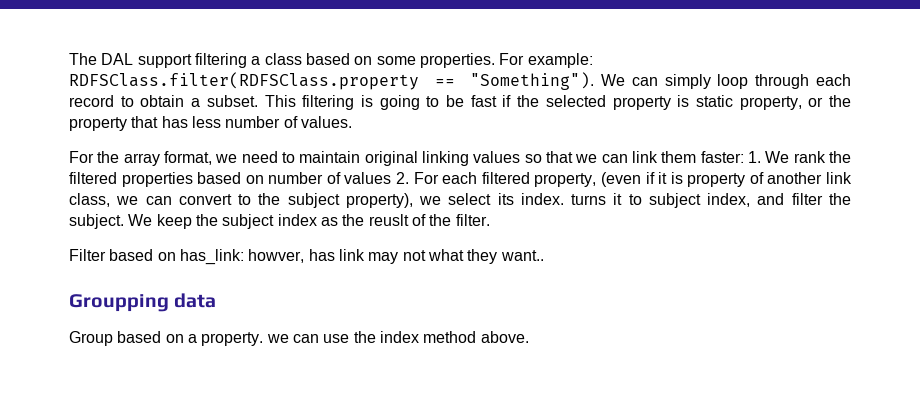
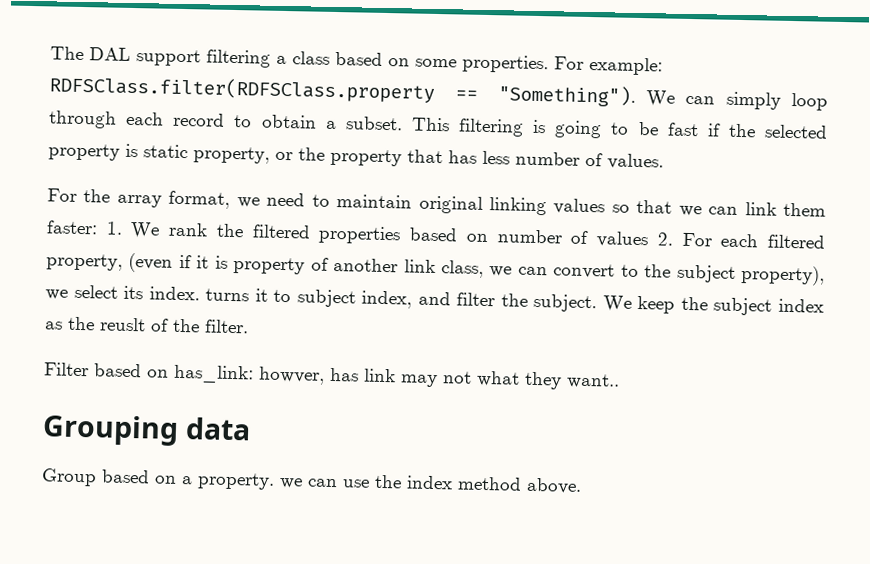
[69,294,169,312] Groupping -> [42,414,179,446] Grouping

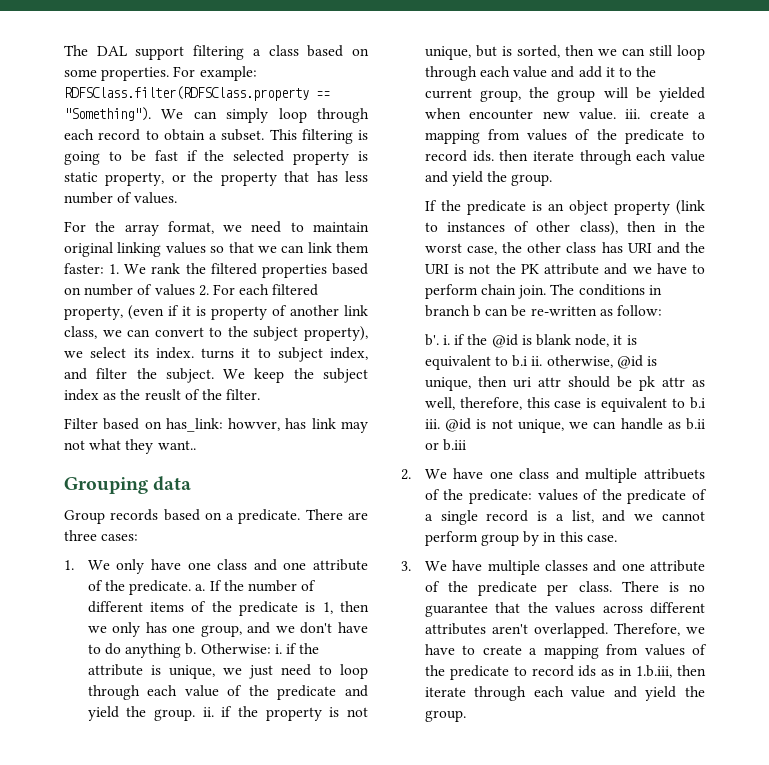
(97, 477) none -> [110,509,159,521] records
[197,472,582,494] property. we can use the index method above. -> [238,509,368,524] [64,530,139,541] [64,559,368,574] [87,580,317,595] [87,601,369,616] [87,622,368,637] [87,643,320,658] [87,664,368,679] [87,685,368,700] [87,706,368,721] [424,45,705,60] [424,66,657,81] [424,87,705,102] [424,108,706,120] [424,129,705,144] [424,150,705,165] [424,171,553,186] [424,200,705,215] [424,221,705,236] [424,242,705,255] [424,263,705,275] [424,284,662,299] [424,305,662,317] [424,334,637,348] [424,355,657,370] [424,376,705,391] [424,397,705,412] [424,418,705,433] [424,439,467,451] [401,468,705,483] [424,489,707,504] [424,510,705,525] [424,531,617,546] [401,560,705,575] [424,581,705,596] [424,602,705,617] [424,623,705,638] [424,644,707,659] [424,665,706,680] [424,686,705,701] [424,710,466,722] predicate. There are three cases: // 1. We only have one class and one attribute of the predicate. a. If the number of different items of the predicate is 1, then we only has one group, and we don't have to do anything b. Otherwise: i. if the attribute is unique, we just need to loop through each value of the predicate and yield the group. ii. if the property is not unique, but is sorted, then we can still loop through each value and add it to the current group, the group will be yielded when encounter new value. iii. create a mapping from values of the predicate to record ids. then iterate through each value and yield the group. // If the predicate is an object property (link to instances of other class), then in the worst case, the other class has URI and the URI is not the PK attribute and we have to perform chain join. The conditions in branch b can be re-written as follow: // b'. i. if the @id is blank node, it is equivalent to b.i ii. otherwise, @id is unique, then uri attr should be pk attr as well, therefore, this case is equivalent to b.i iii. @id is not unique, we can handle as b.ii or b.iii // 2. We have one class and multiple attribuets of the predicate: values of the predicate of a single record is a list, and we cannot perform group by in this case. // 3. We have multiple classes and one attribute of the predicate per class. There is no guarantee that the values across different attributes aren't overlapped. Therefore, we have to create a mapping from values of the predicate to record ids as in 1.b.iii, then iterate through each value and yield the group.

